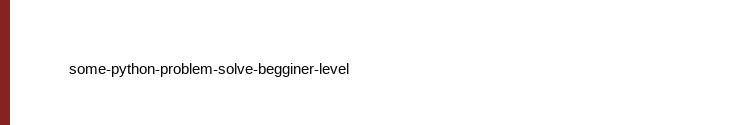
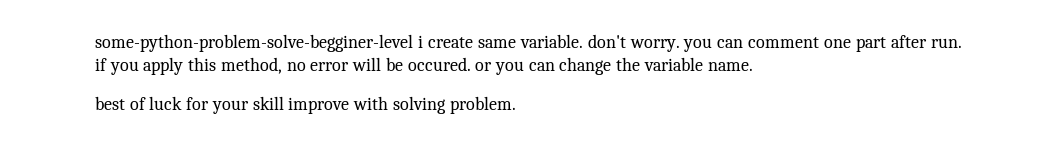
(349, 70) none -> [417,34,962,52] [95,57,753,75] [95,96,516,114] i create same variable. don't worry. you can comment one part after run. if you apply this method, no error will be occured. or you can change the variable name. // best of luck for your skill improve with solving problem.

